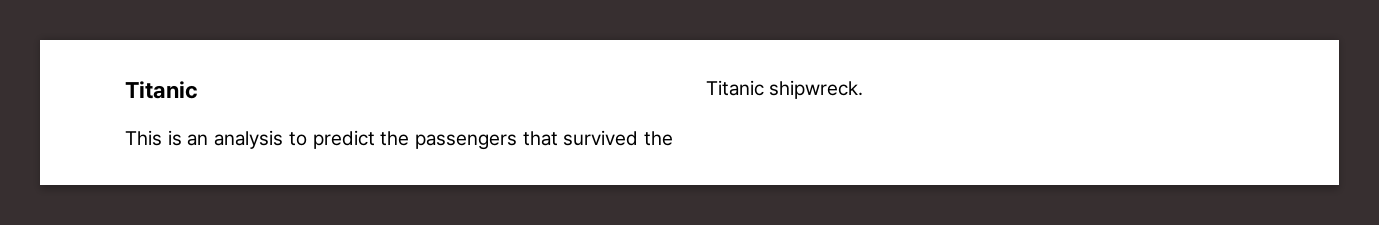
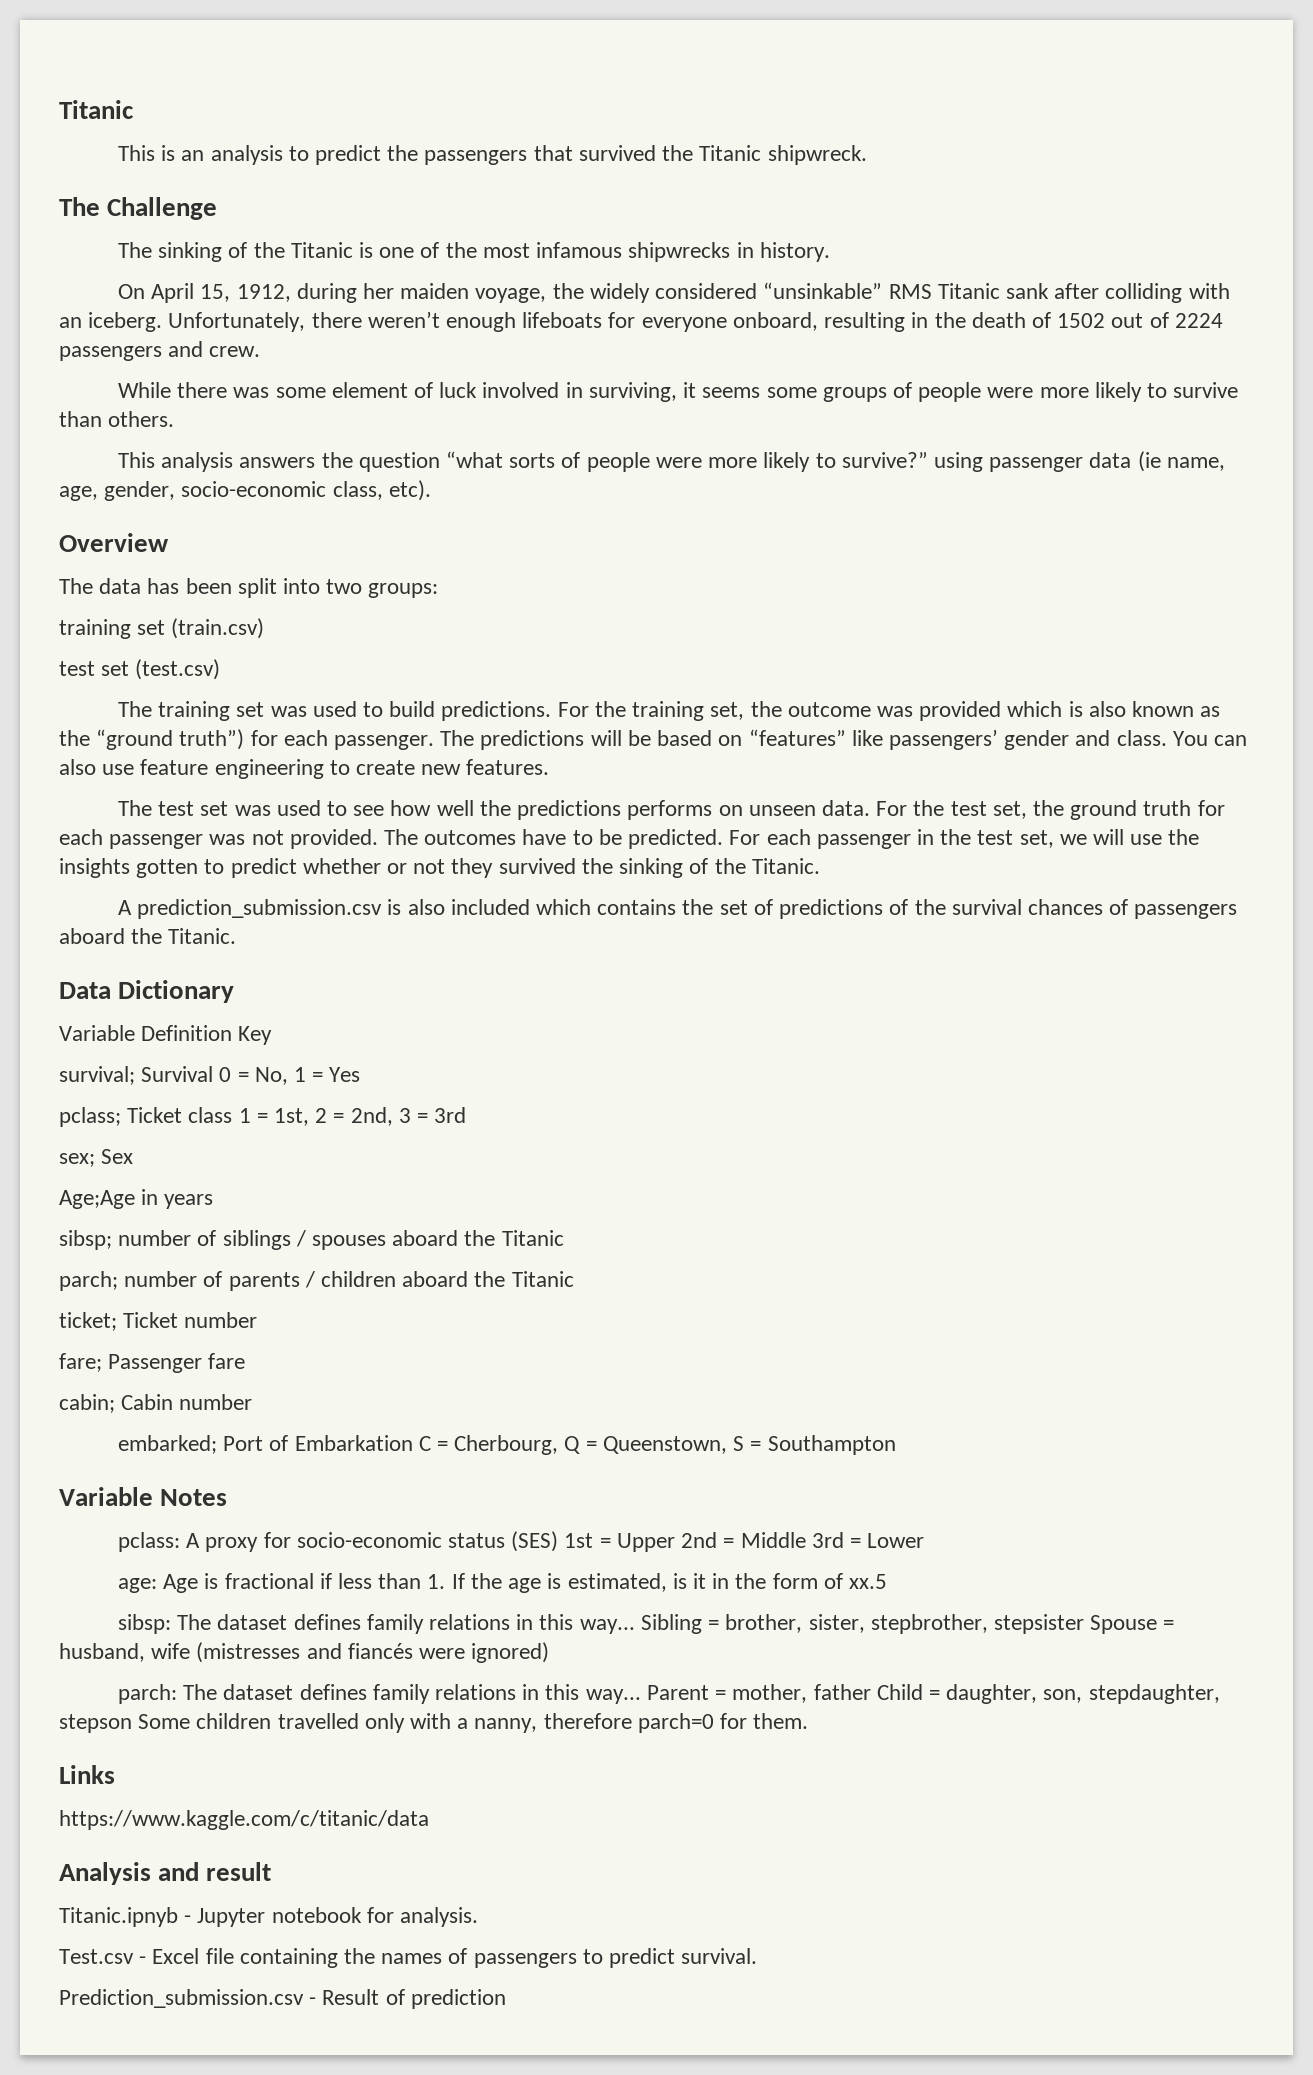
(864, 89) none -> [59,197,218,220] [117,242,830,262] [117,282,1230,303] [59,311,1223,332] [59,341,261,361] [117,382,1239,402] [59,411,175,427] [117,451,1225,472] [59,480,431,501] [59,533,169,552] [59,578,439,598] [59,618,265,639] [59,659,221,680] [117,701,1221,721] [59,729,1247,750] [59,759,550,779] [117,800,1225,820] [59,829,1200,849] [59,858,820,878] [117,899,1238,919] [59,928,237,944] [59,980,235,1003] [59,1025,273,1045] [59,1066,361,1085] [59,1107,467,1127] [59,1149,134,1167] [59,1189,214,1209] [59,1230,564,1250] [59,1271,574,1291] [59,1312,258,1331] [59,1353,246,1373] [59,1394,253,1413] [117,1435,896,1455] [59,1487,228,1506] [117,1531,925,1552] [117,1573,887,1593] [117,1614,1175,1634] [59,1642,550,1663] [117,1684,1220,1704] [59,1713,809,1733] [59,1765,115,1784] [59,1810,429,1830] [59,1862,272,1885] [59,1907,479,1927] [59,1948,758,1968] [59,1989,506,2009] // The Challenge // The sinking of the Titanic is one of the most infamous shipwrecks in history. // On April 15, 1912, during her maiden voyage, the widely considered “unsinkable” RMS Titanic sank after colliding with an iceberg. Unfortunately, there weren’t enough lifeboats for everyone onboard, resulting in the death of 1502 out of 2224 passengers and crew. // While there was some element of luck involved in surviving, it seems some groups of people were more likely to survive than others. // This analysis answers the question “what sorts of people were more likely to survive?” using passenger data (ie name, age, gender, socio-economic class, etc). // Overview // The data has been split into two groups: // training set (train.csv) // test set (test.csv) // The training set was used to build predictions. For the training set, the outcome was provided which is also known as the “ground truth”) for each passenger. The predictions will be based on “features” like passengers’ gender and class. You can also use feature engineering to create new features. // The test set was used to see how well the predictions performs on unseen data. For the test set, the ground truth for each passenger was not provided. The outcomes have to be predicted. For each passenger in the test set, we will use the insights gotten to predict whether or not they survived the sinking of the Titanic. // A prediction_submission.csv is also included which contains the set of predictions of the survival chances of passengers aboard the Titanic. // Data Dictionary // Variable Definition Key // survival; Survival 0 = No, 1 = Yes // pclass; Ticket class 1 = 1st, 2 = 2nd, 3 = 3rd // sex; Sex // Age;Age in years // sibsp; number of siblings / spouses aboard the Titanic // parch; number of parents / children aboard the Titanic // ticket; Ticket number // fare; Passenger fare // cabin; Cabin number // embarked; Port of Embarkation C = Cherbourg, Q = Queenstown, S = Southampton // Variable Notes // pclass: A proxy for socio-economic status (SES) 1st = Upper 2nd = Middle 3rd = Lower // age: Age is fractional if less than 1. If the age is estimated, is it in the form of xx.5 // sibsp: The dataset defines family relations in this way... Sibling = brother, sister, stepbrother, stepsister Spouse = husband, wife (mistresses and fiancés were ignored) // parch: The dataset defines family relations in this way... Parent = mother, father Child = daughter, son, stepdaughter, stepson Some children travelled only with a nanny, therefore parch=0 for them. // Links // https://www.kaggle.com/c/titanic/data // Analysis and result // Titanic.ipnyb - Jupyter notebook for analysis. // Test.csv - Excel file containing the names of passengers to predict survival. // Prediction_submission.csv - Result of prediction

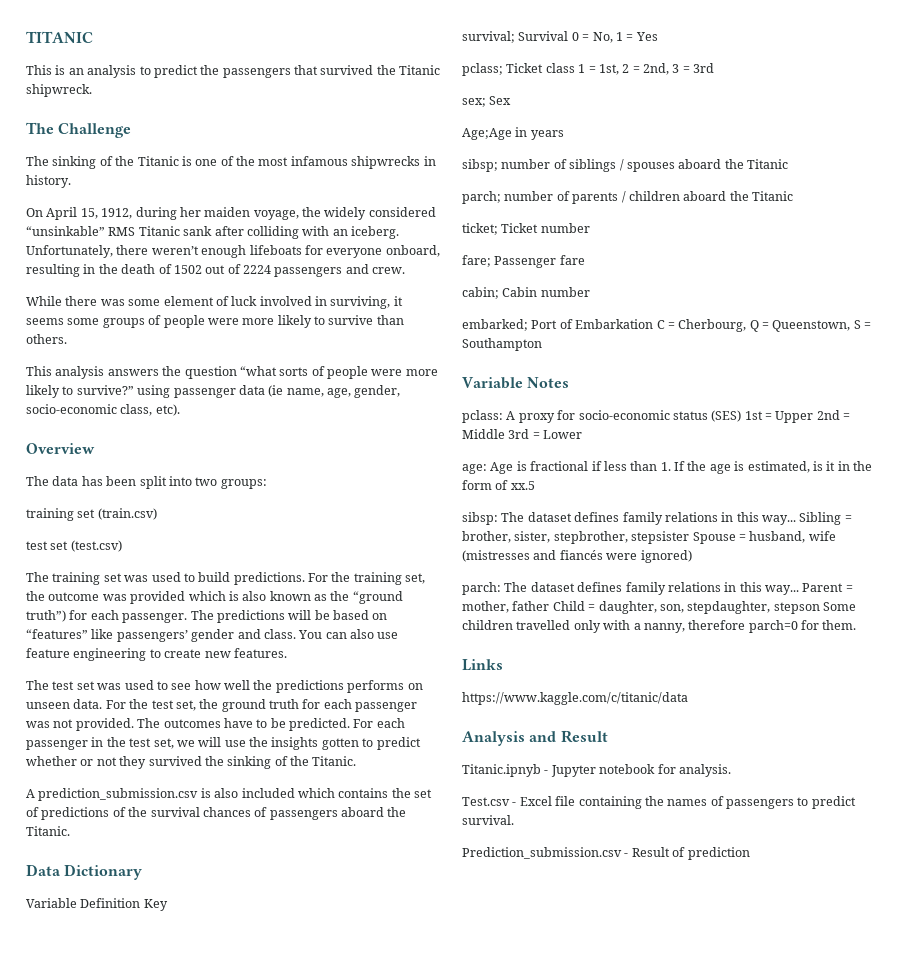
[59,100,134,119] Titanic -> [26,31,93,43] TITANIC
[206,1862,272,1881] result -> [560,730,608,743] Result

